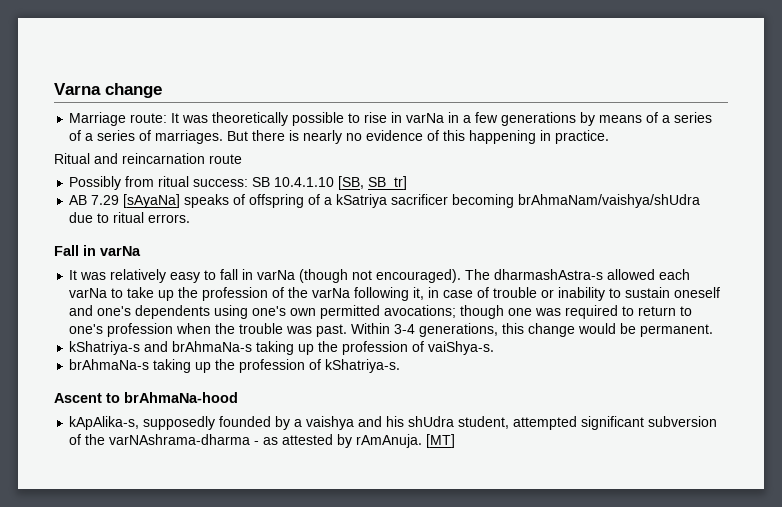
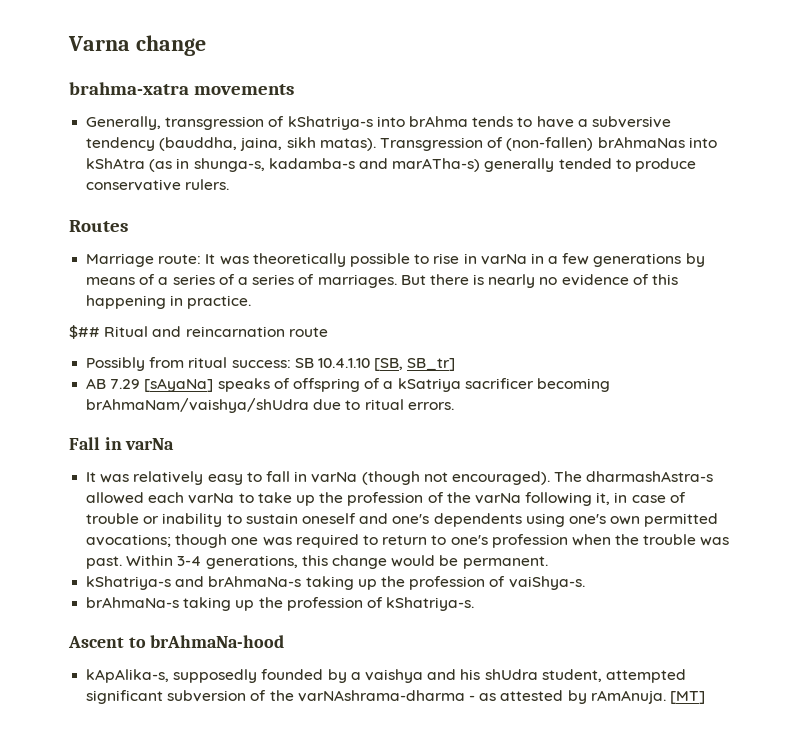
(162, 90) none -> [69,82,295,95] [86,116,671,130] [86,137,717,151] [86,158,696,172] [86,179,230,191] [69,220,128,232] // brahma-xatra movements // Generally, transgression of kShatriya-s into brAhma tends to have a subversive tendency (bauddha, jaina, sikh matas). Transgression of (non-fallen) brAhmaNas into kShAtra (as in shunga-s, kadamba-s and marATha-s) generally tended to produce conservative rulers. // Routes
(610, 137) none -> [69,325,100,339] $##

